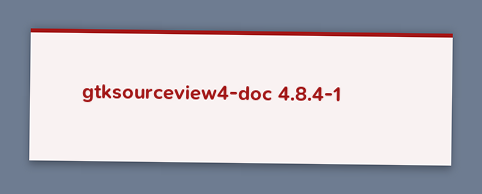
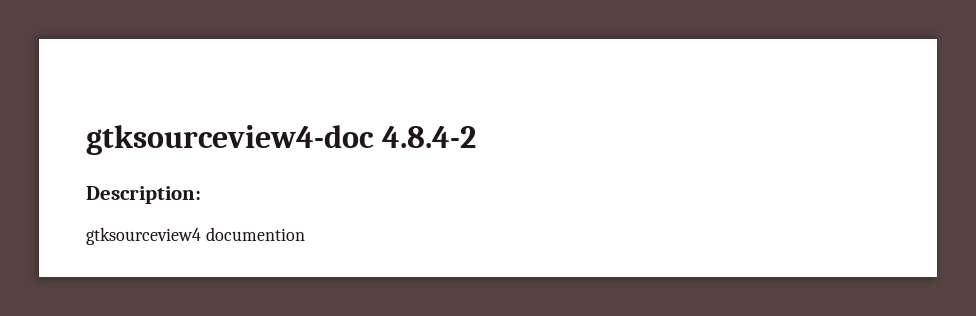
[277,86,342,102] 4.8.4-1 -> [381,126,476,148] [86,186,201,204] [86,227,305,245] 4.8.4-2 // Description: // gtksourceview4 documention

